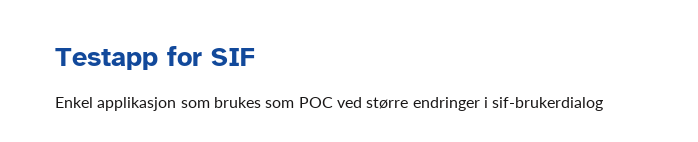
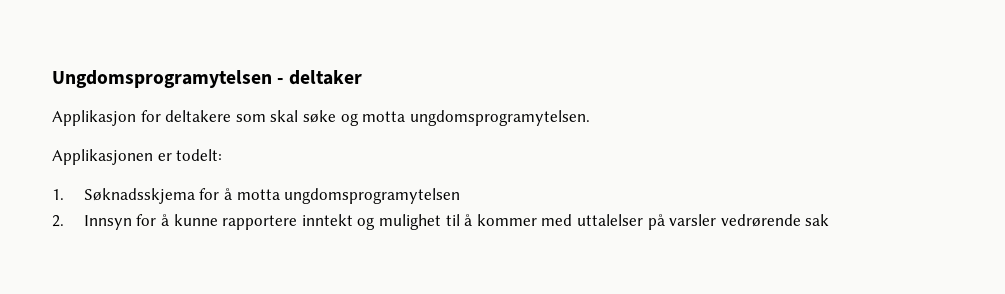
[55,46,255,70] [55,97,604,111] Testapp for SIF // Enkel applikasjon som brukes som POC ved større endringer i sif-brukerdialog -> [52,70,362,88] [52,110,590,126] [52,149,223,165] [52,188,461,204] [52,214,830,230] Ungdomsprogramytelsen - deltaker // Applikasjon for deltakere som skal søke og motta ungdomsprogramytelsen. // Applikasjonen er todelt: // 1. Søknadsskjema for å motta ungdomsprogramytelsen // 2. Innsyn for å kunne rapportere inntekt og mulighet til å kommer med uttalelser på varsler vedrørende sak

